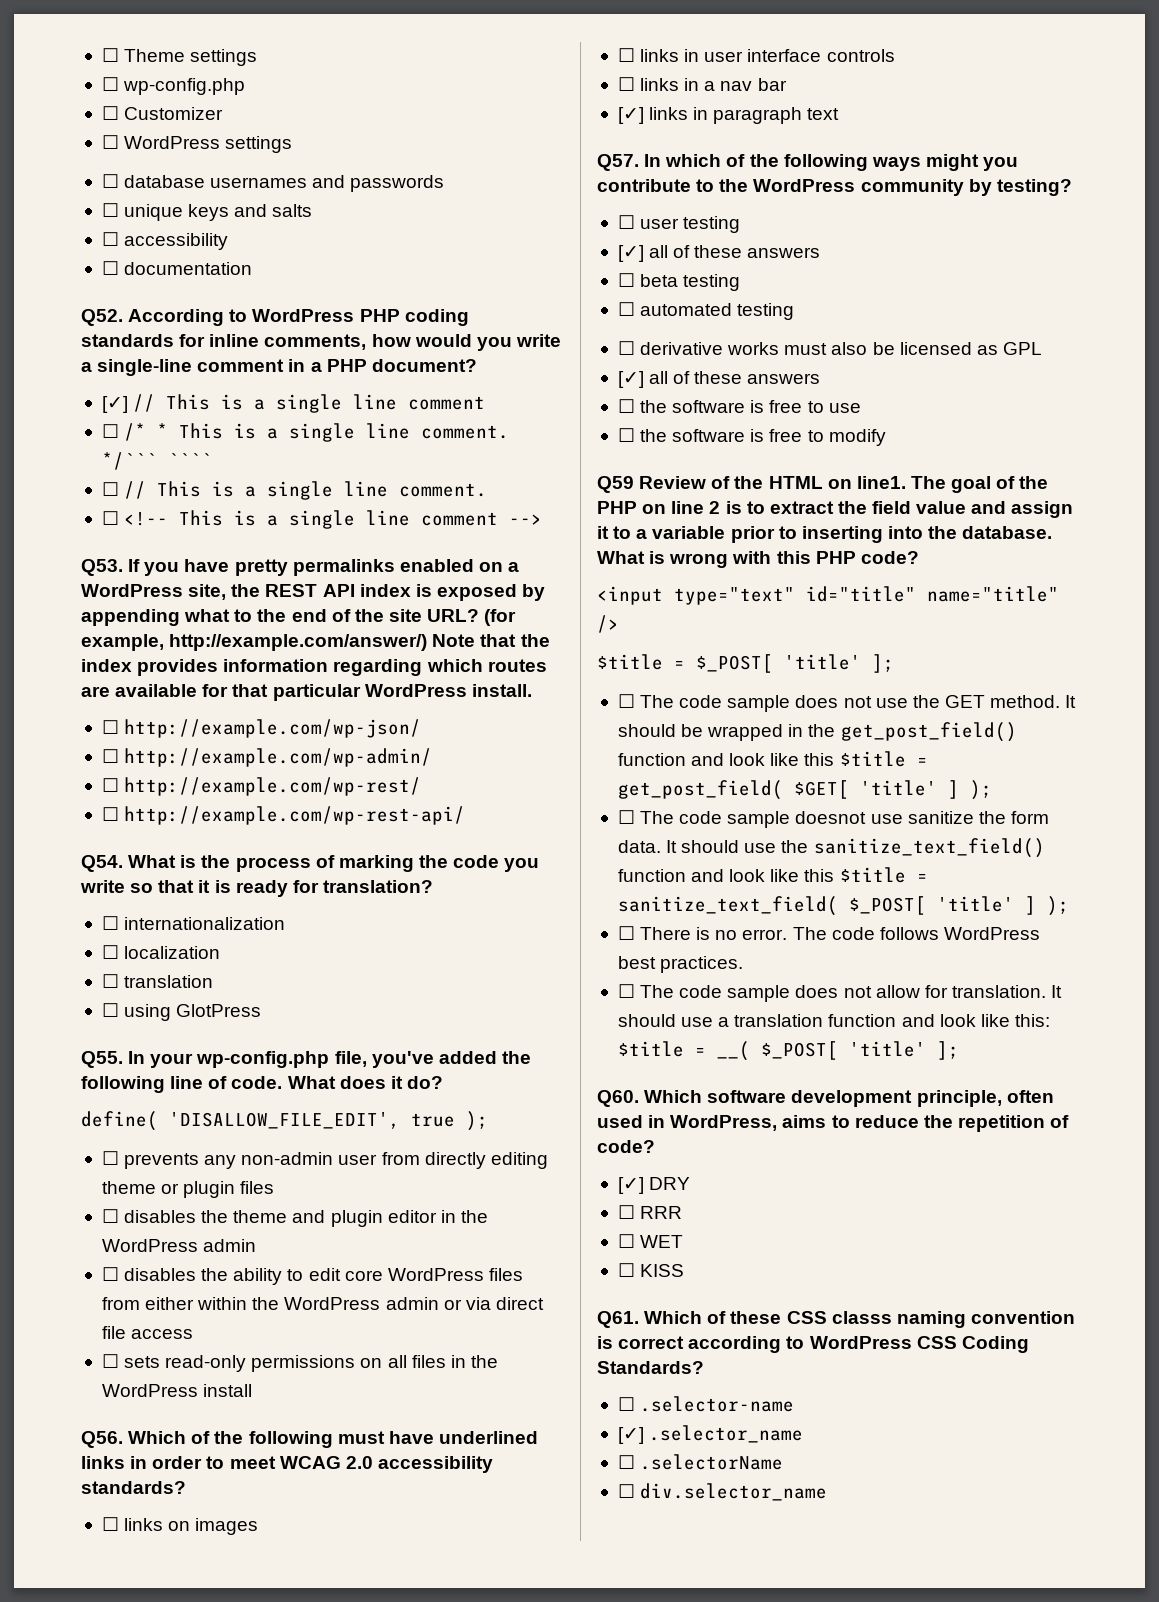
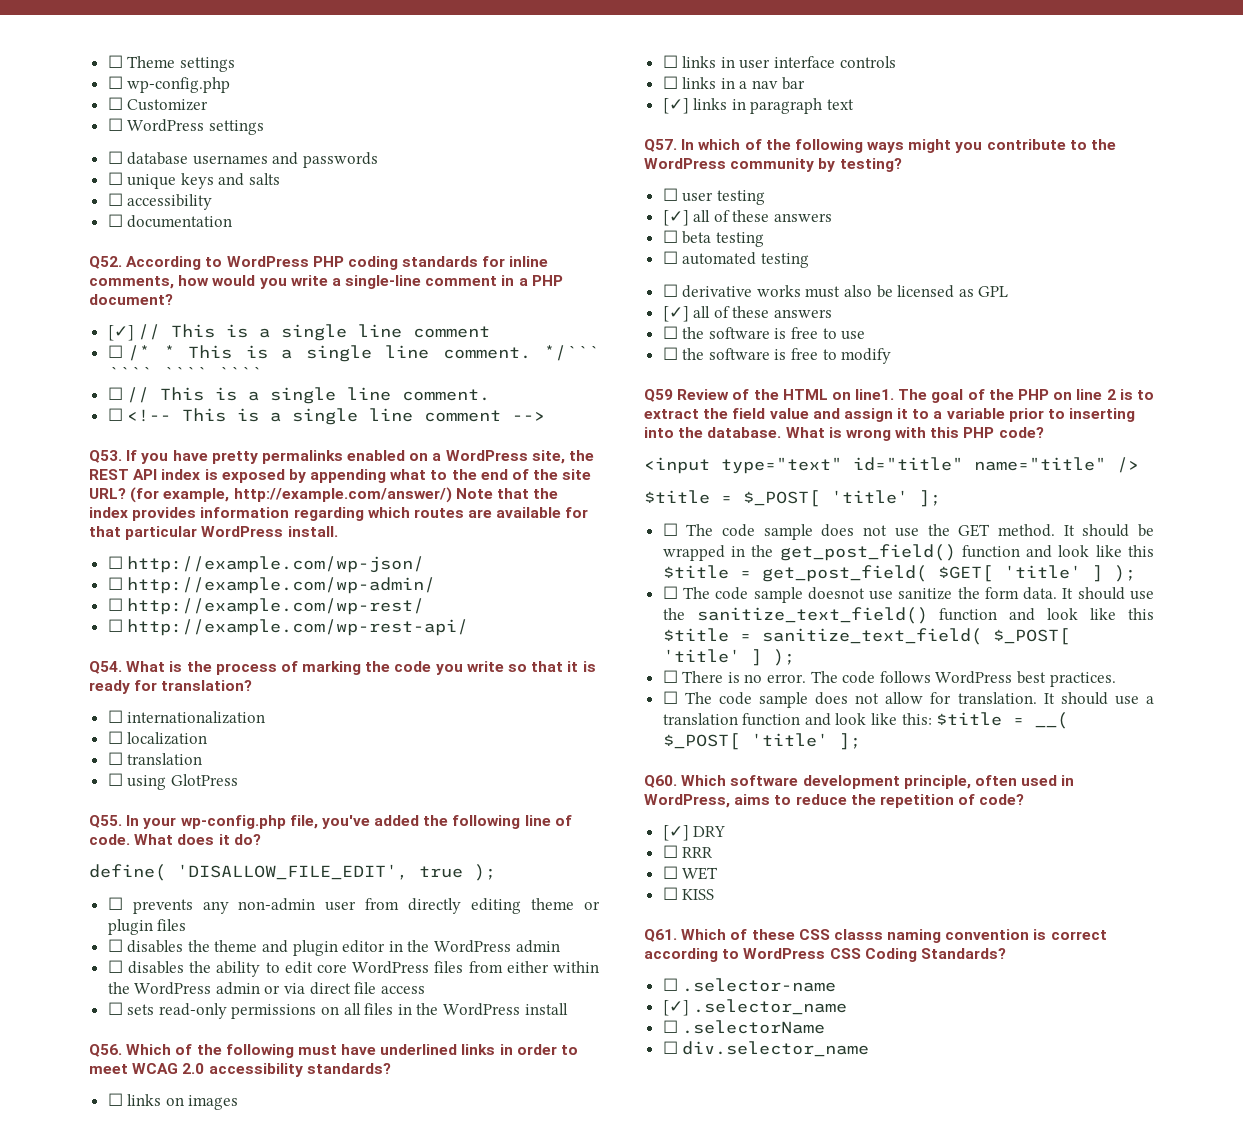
(212, 460) none -> [162,367,262,379] ```` ````

